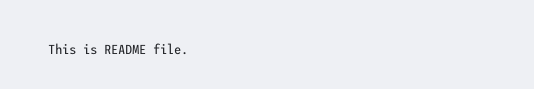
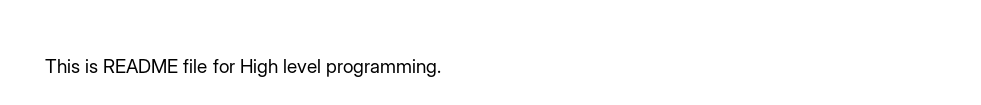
[153,43,188,55] file. -> [183,59,441,77] file for High level programming.

